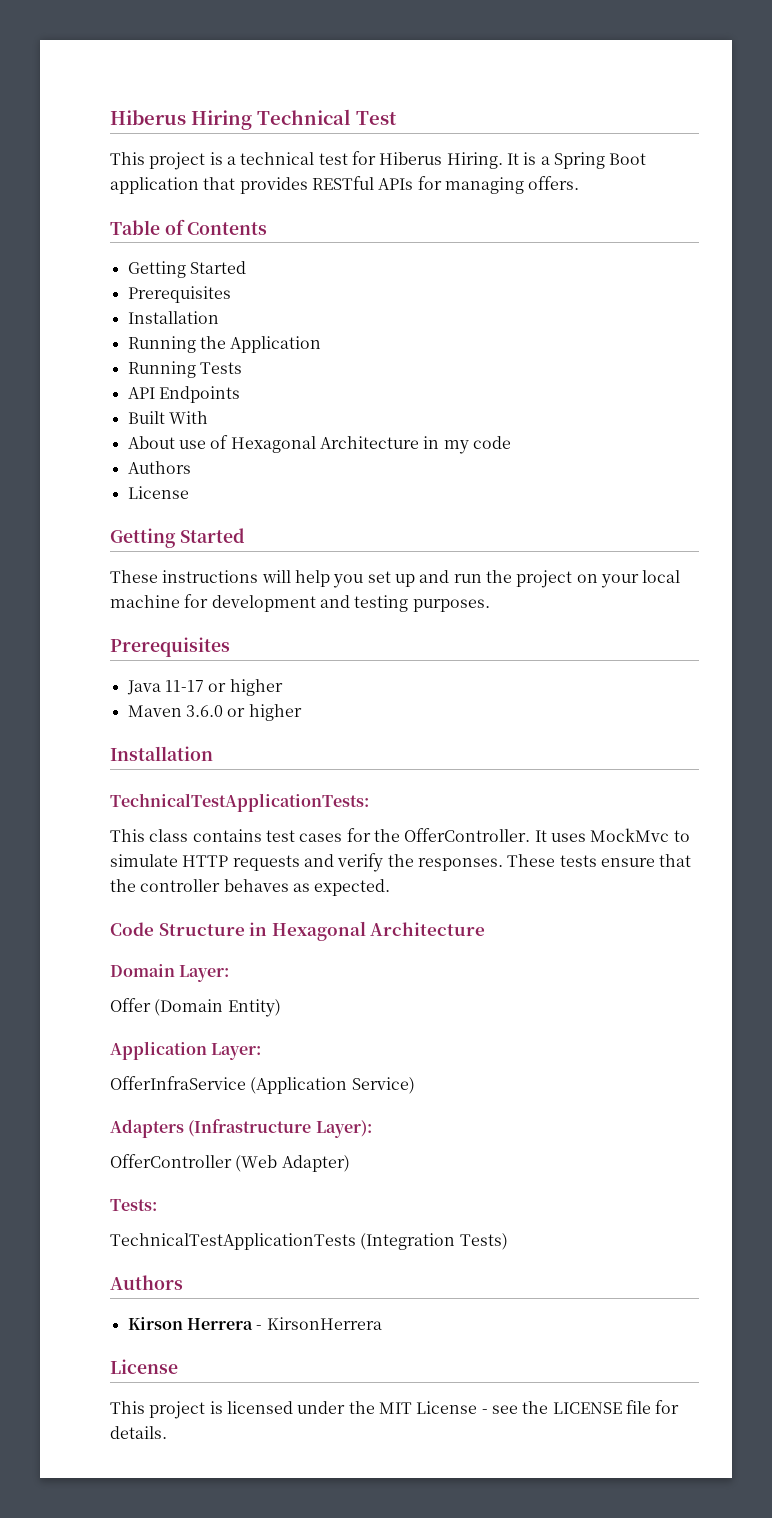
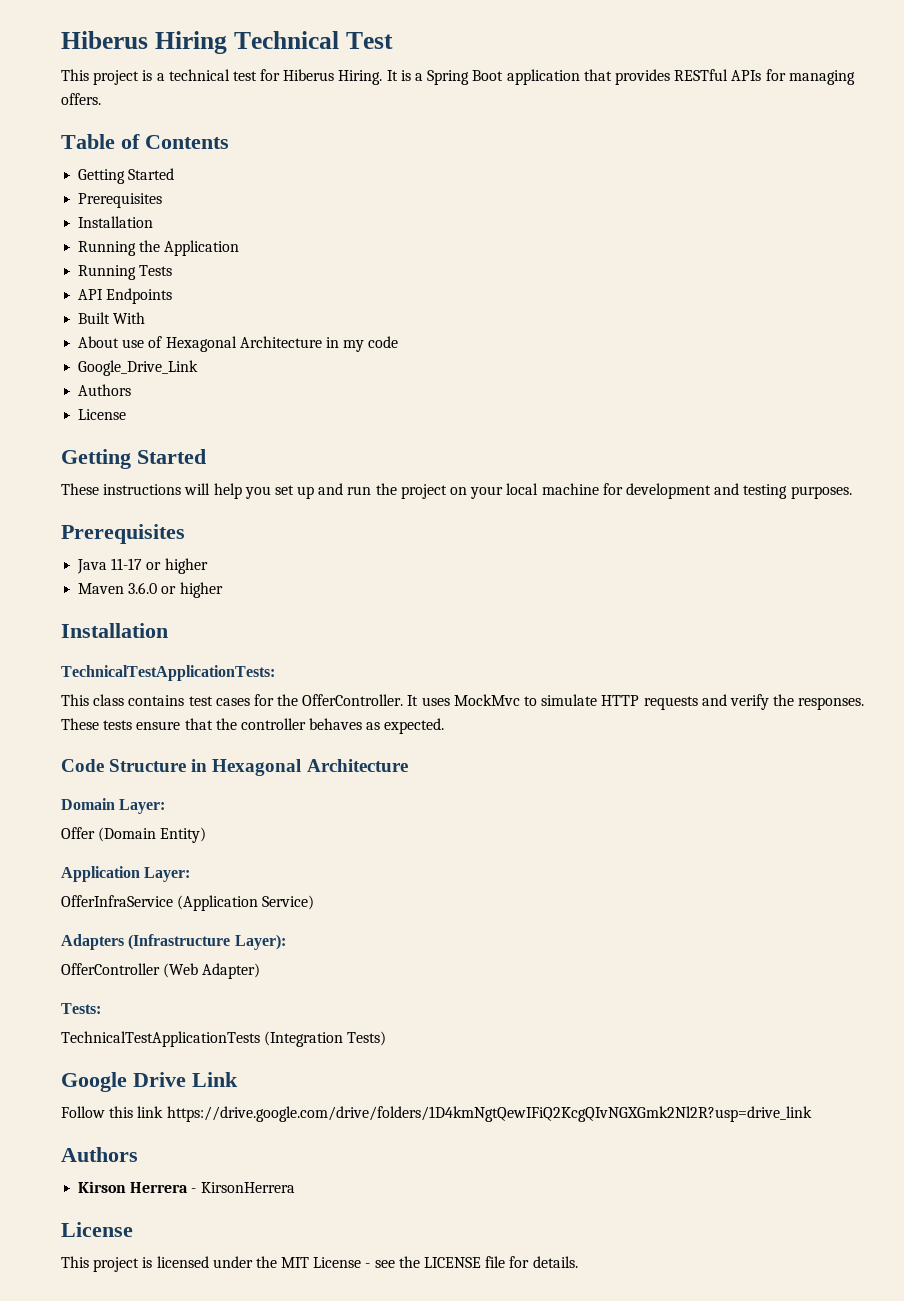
(511, 442) none -> [78,360,199,376] // Google_Drive_Link
(508, 1241) none -> [61,1072,238,1092] [61,1106,812,1122] // Google Drive Link // Follow this link https://drive.google.com/drive/folders/1D4kmNgtQewIFiQ2KcgQIvNGXGmk2Nl2R?usp=drive_link

